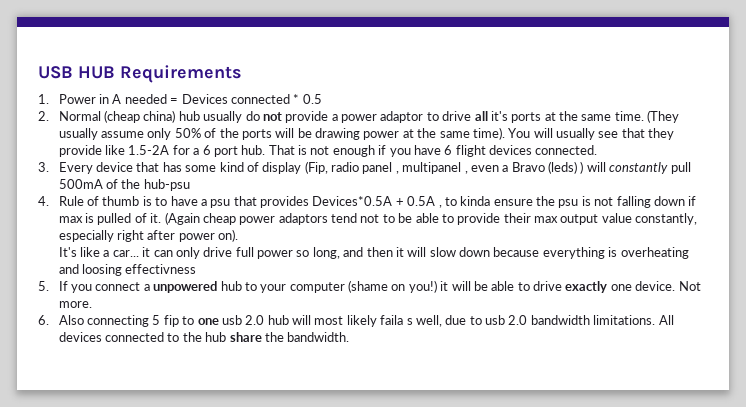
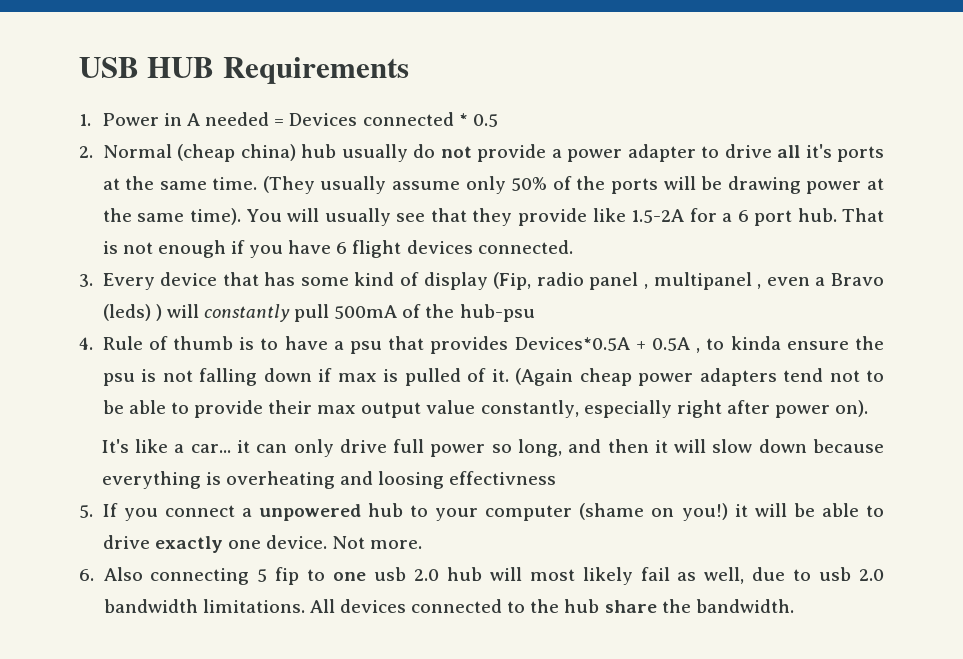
[380,111,424,123] adaptor -> [627,144,696,162] adapter
[278,213,328,225] adaptors -> [699,368,777,386] adapters
[380,315,413,325] faila s -> [640,567,697,581] fail as

